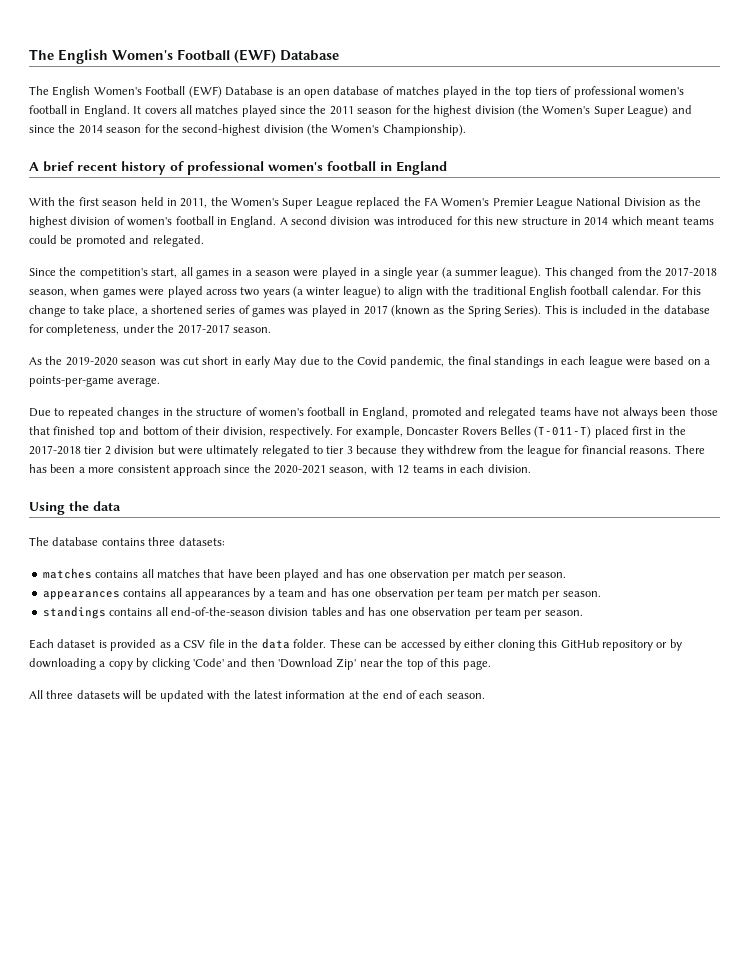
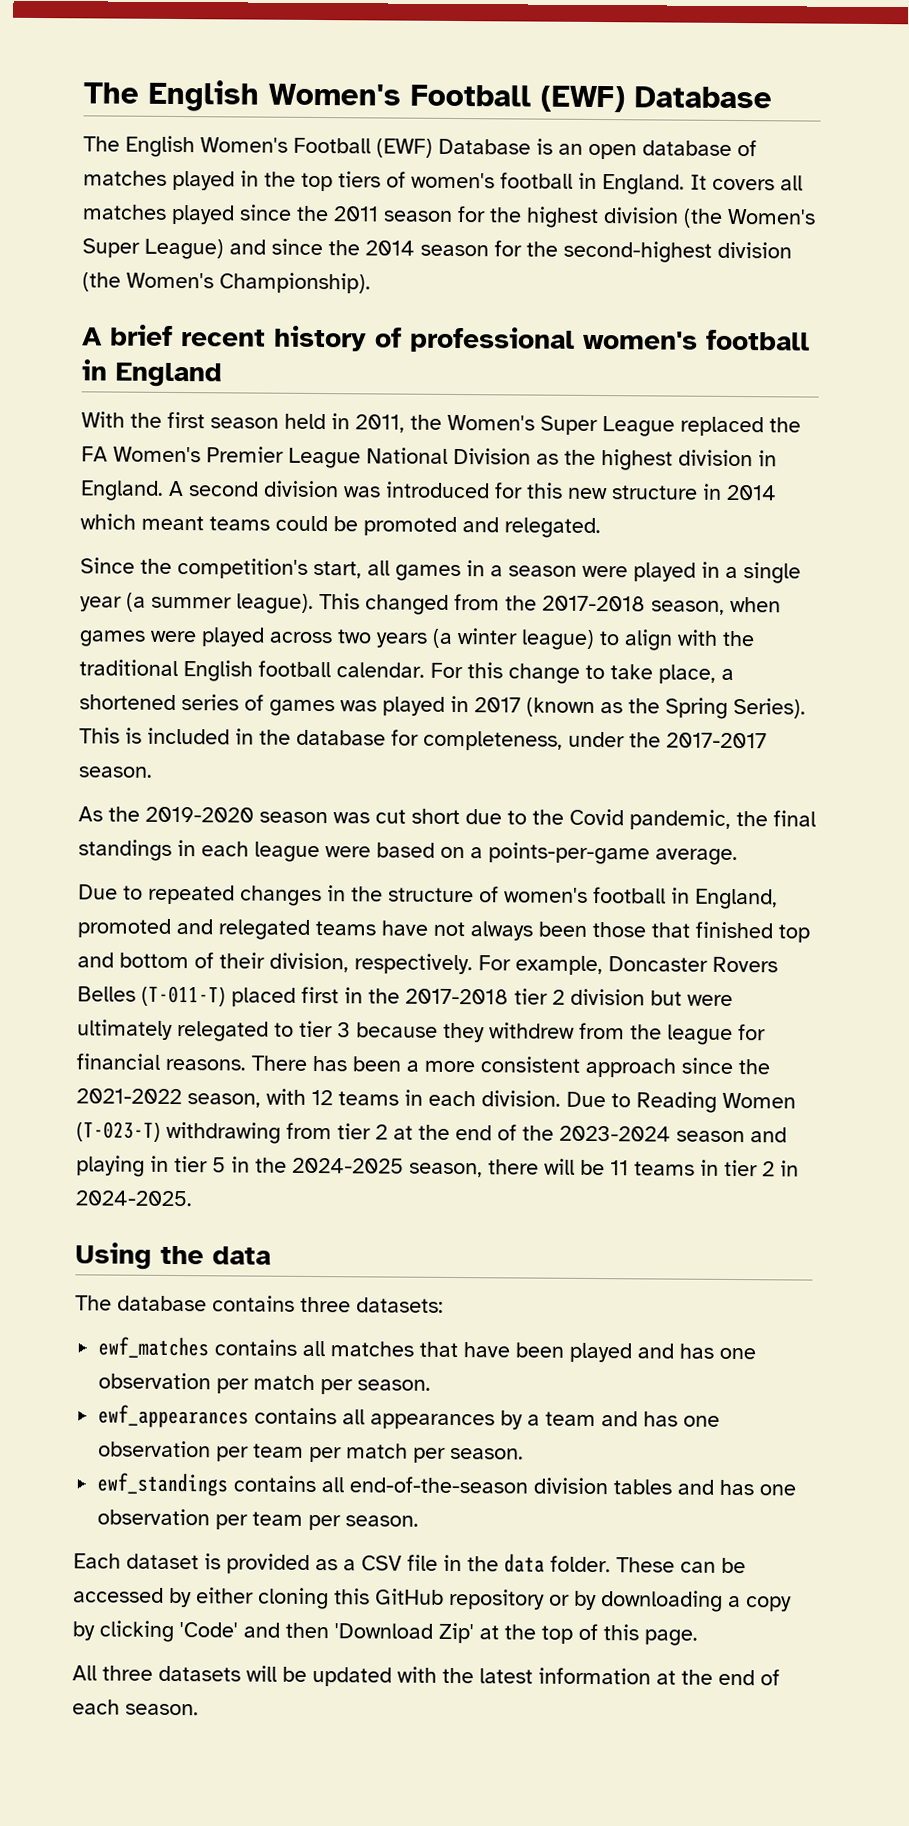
[573,86,636,98] professional -> (406, 179) none
[113,216,214,226] of women's football -> (753, 458) none
[231,356,297,368] in early May -> (460, 816) none
[274,465,326,474] 2020-2021 -> [76,1088,182,1105] 2021-2022
(531, 468) none -> [566,1091,796,1113] [76,1121,787,1144] [76,1155,799,1178] [75,1190,193,1207] Due to Reading Women (T-023-T) withdrawing from tier 2 at the end of the 2023-2024 season and playing in tier 5 in the 2024-2025 season, there will be 11 teams in tier 2 in 2024-2025.
[42,568,92,579] matches -> [98,1336,210,1359] ewf_matches
[42,591,120,600] appearances -> [98,1404,250,1429] ewf_appearances
[42,606,106,619] standings -> [97,1472,229,1497] ewf_standings
[359,661,384,667] near -> [479,1625,499,1640] at

